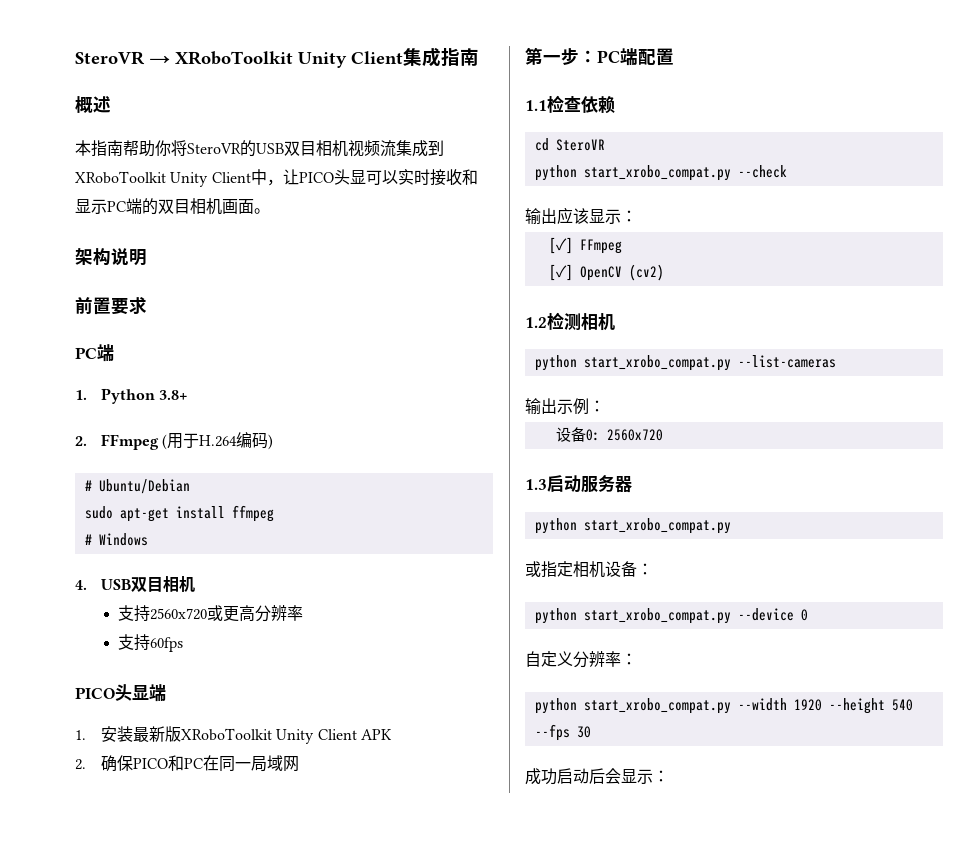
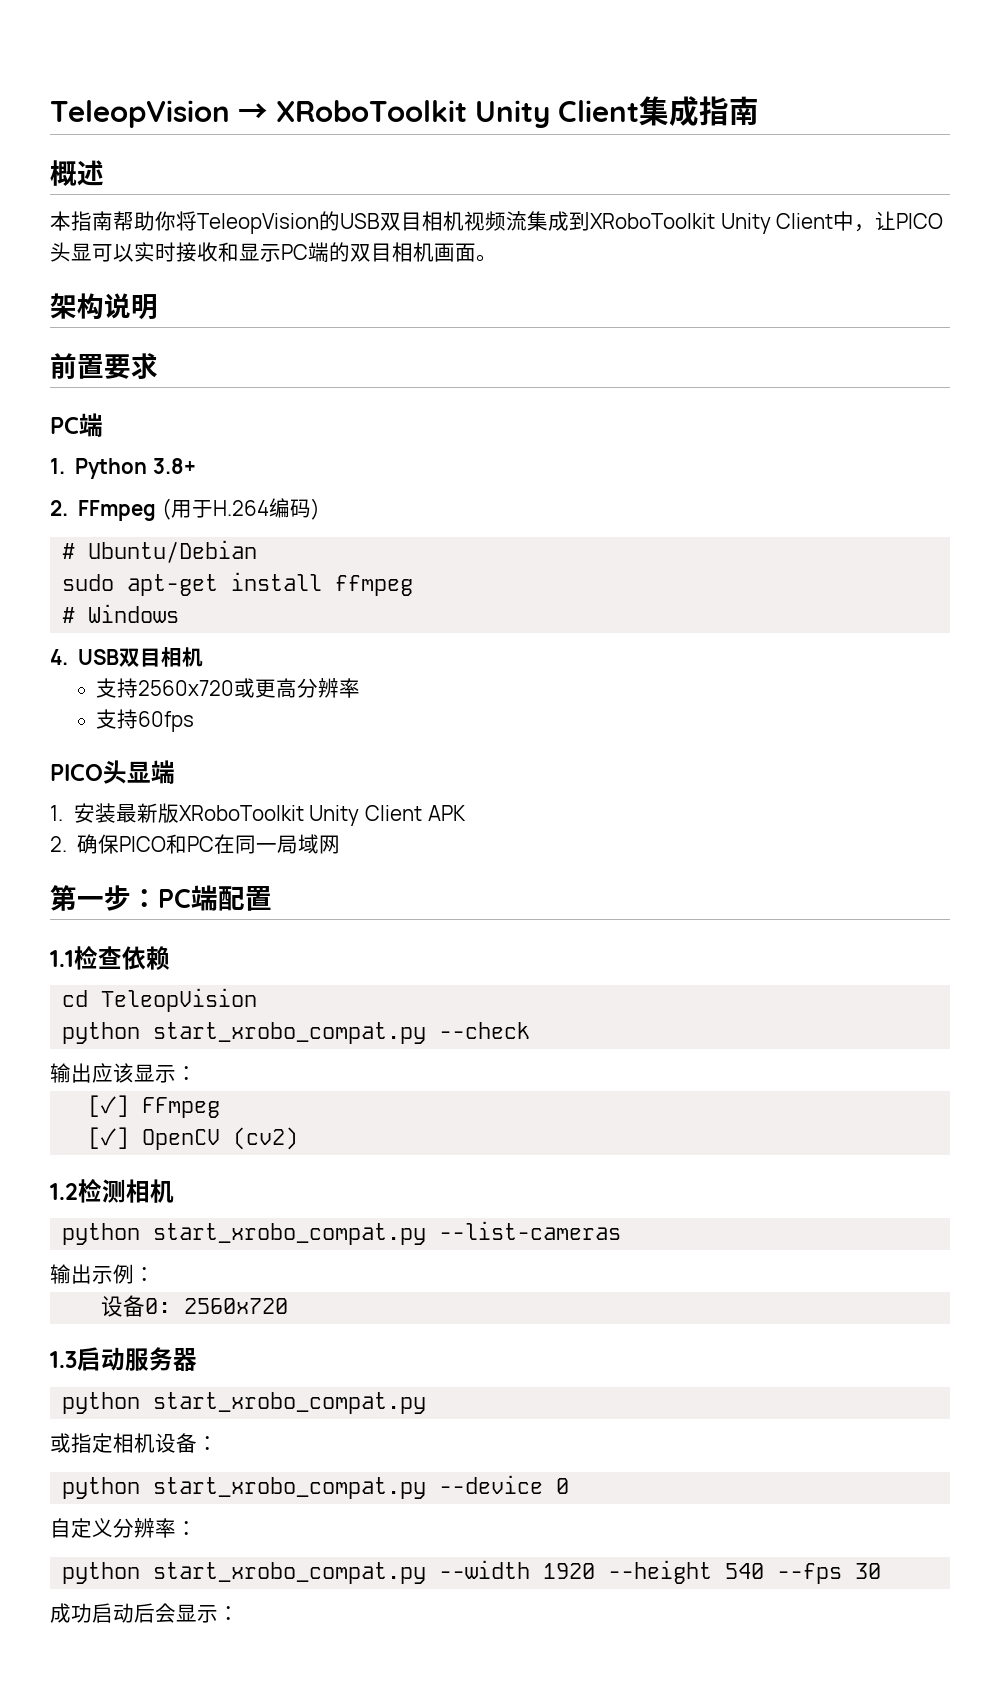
[75,51,145,65] SteroVR -> [50,100,230,128] TeleopVision
[187,143,241,154] SteroVR -> [197,213,319,234] TeleopVision
[555,139,605,151] SteroVR -> [101,988,258,1012] TeleopVision

